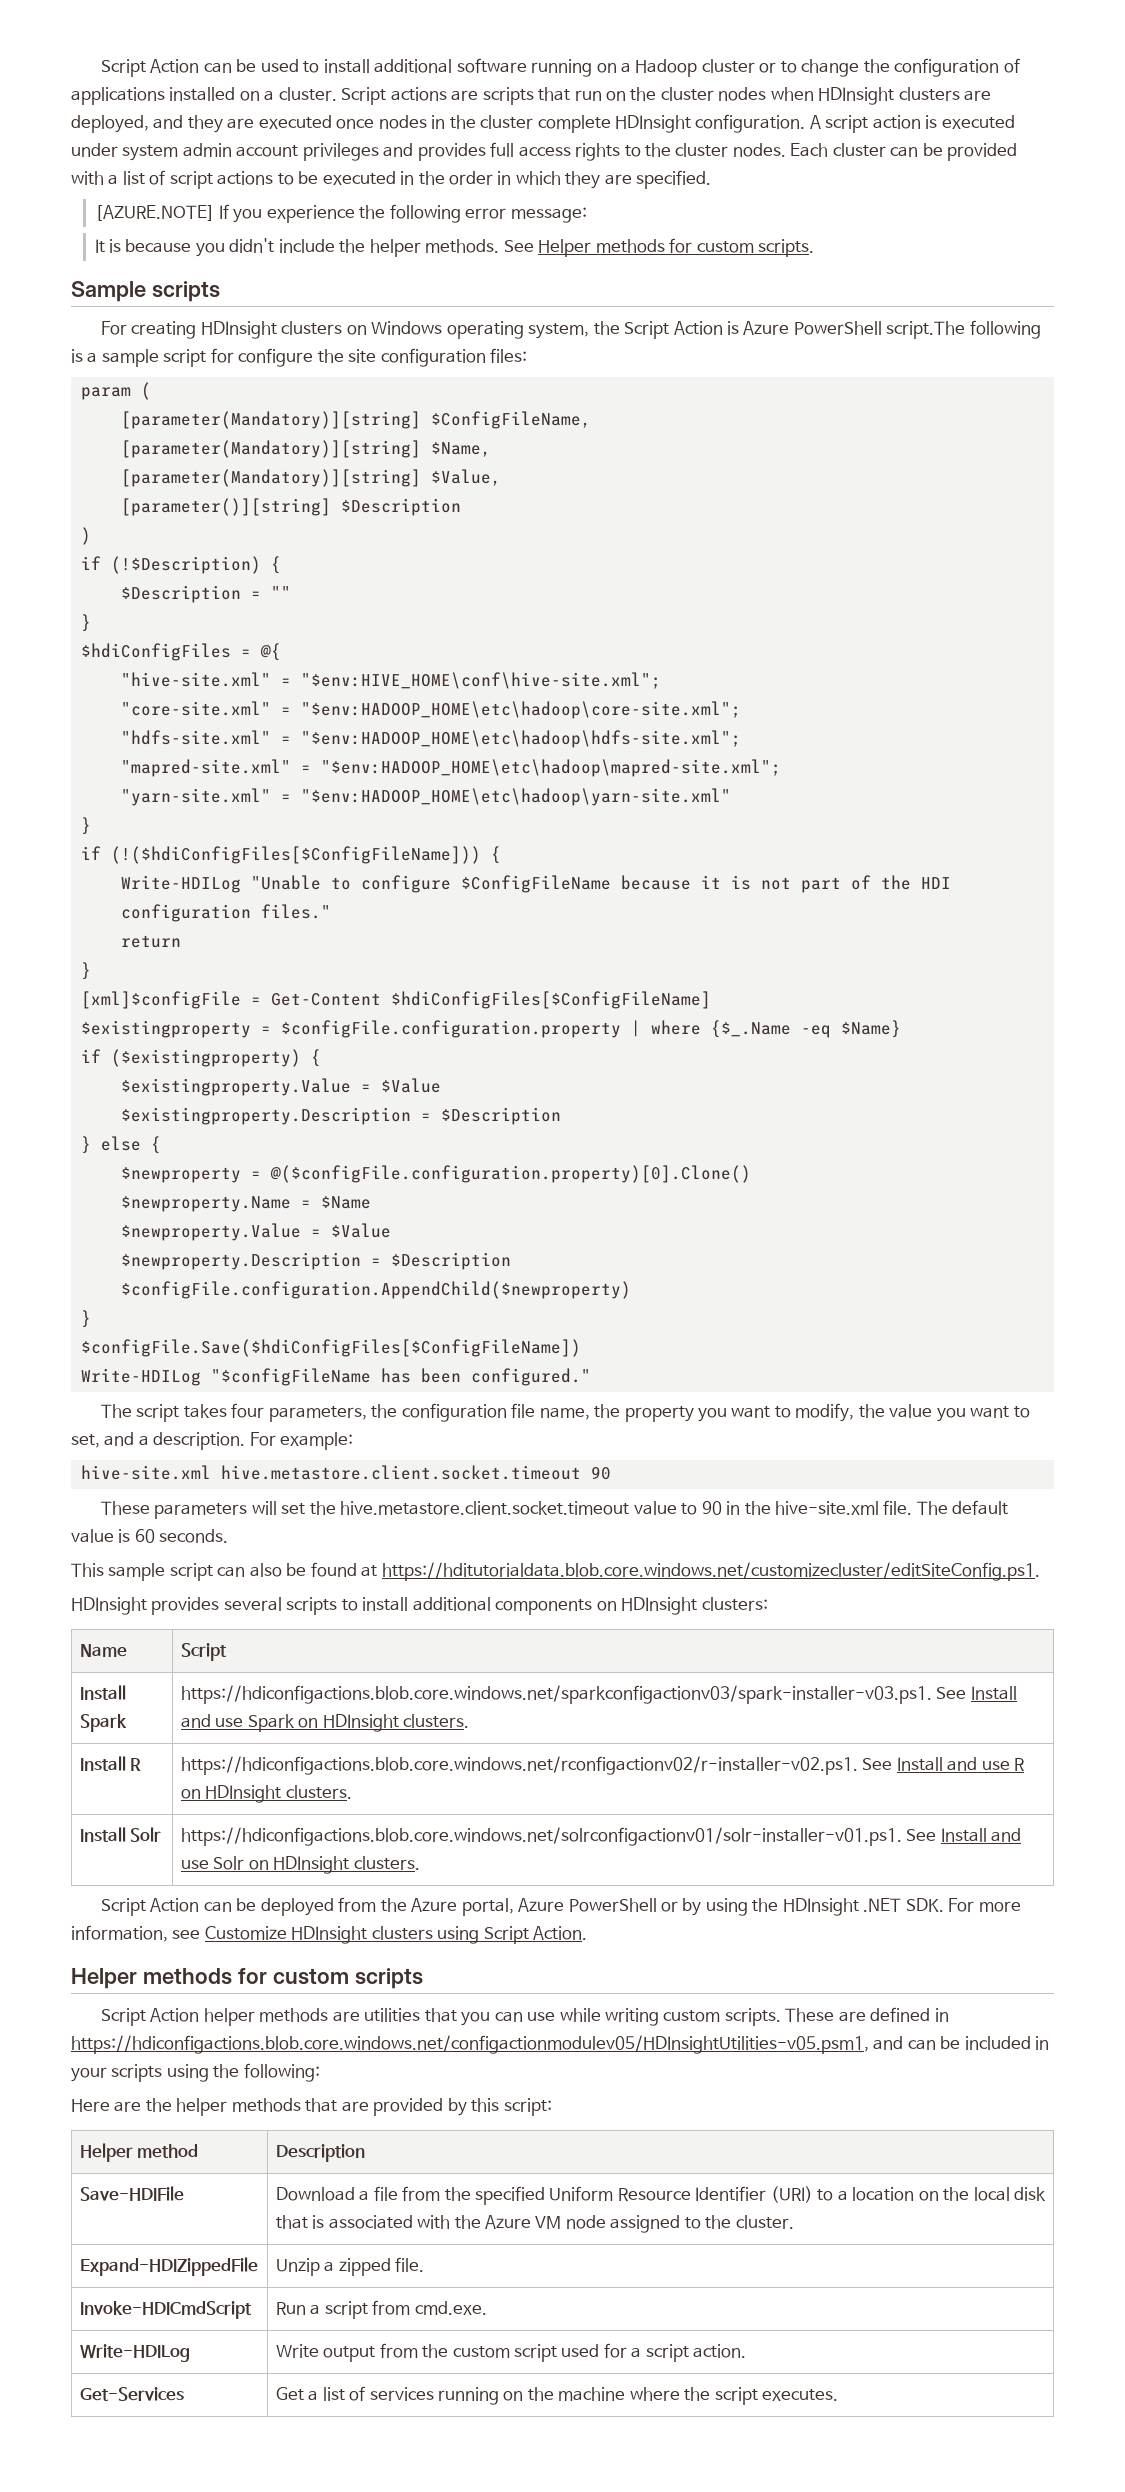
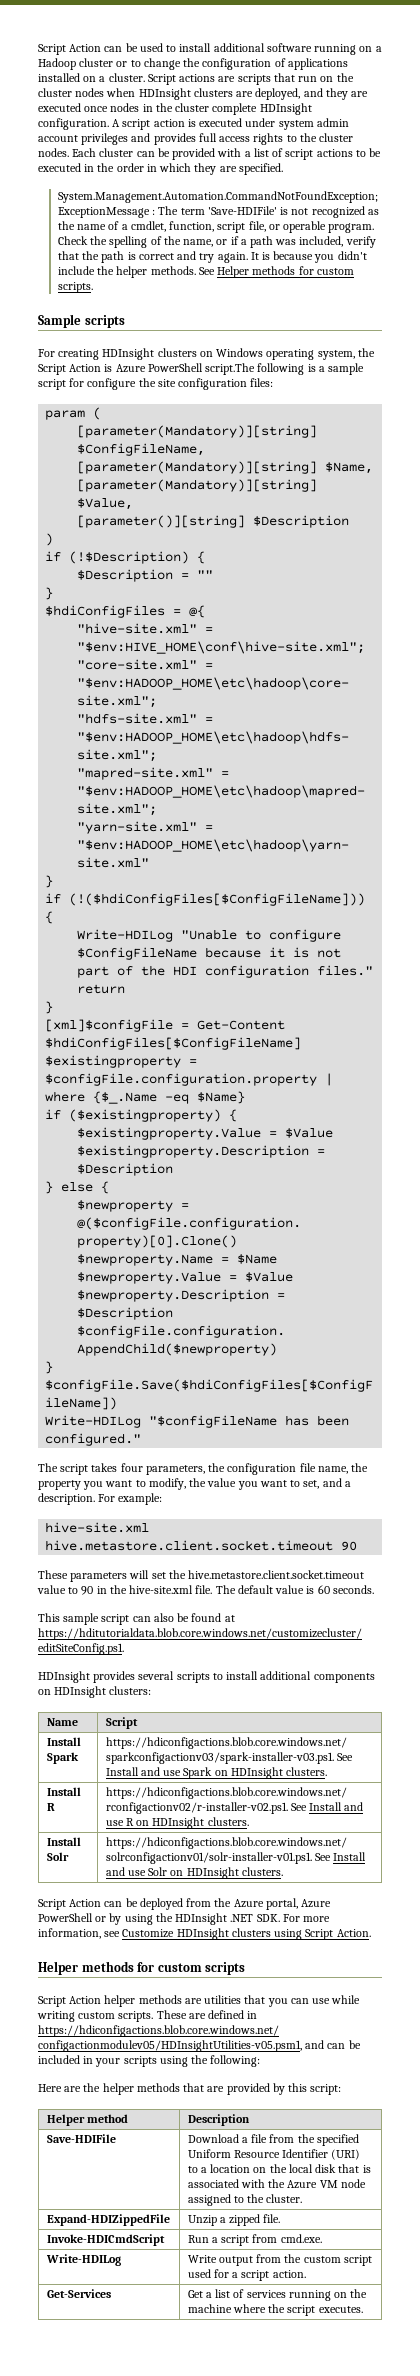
[94,204,587,223] [AZURE.NOTE] If you experience the following error message: // -> [57,191,378,203] [57,206,379,218] [57,221,375,233] [57,236,376,248] [57,251,248,263] System.Management.Automation.CommandNotFoundException; ExceptionMessage : The term 'Save-HDIFile' is not recognized as the name of a cmdlet, function, script file, or operable program. Check the spelling of the name, or if a path was included, verify that the path is correct and try again.

